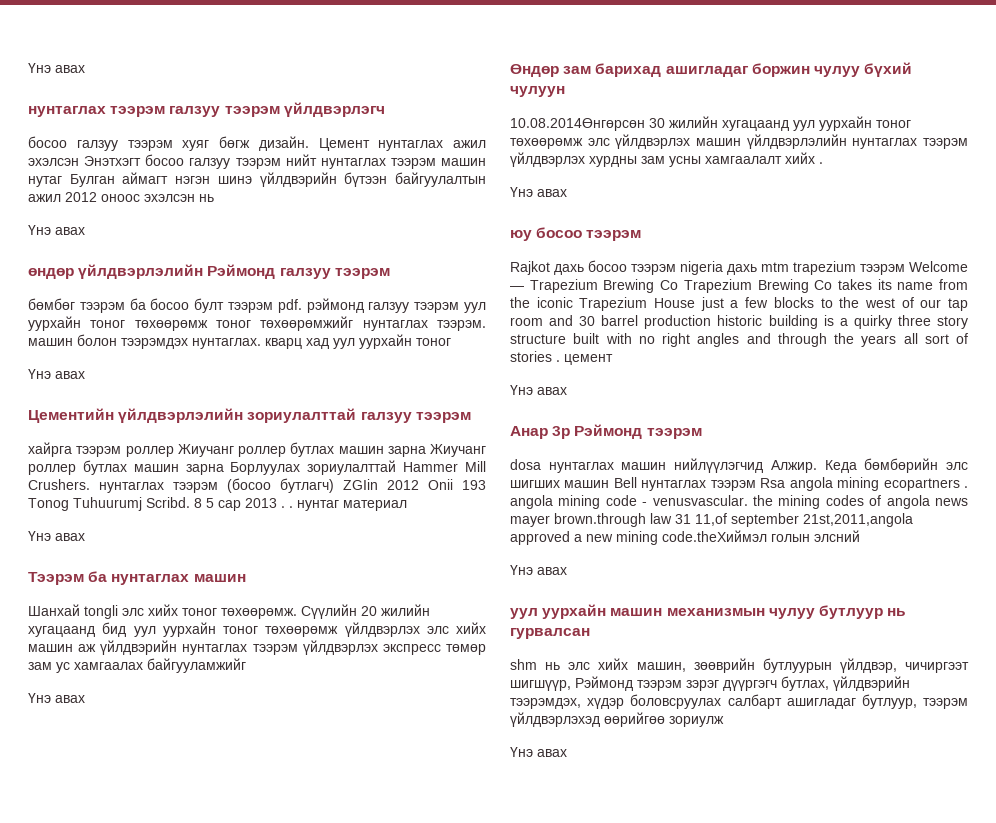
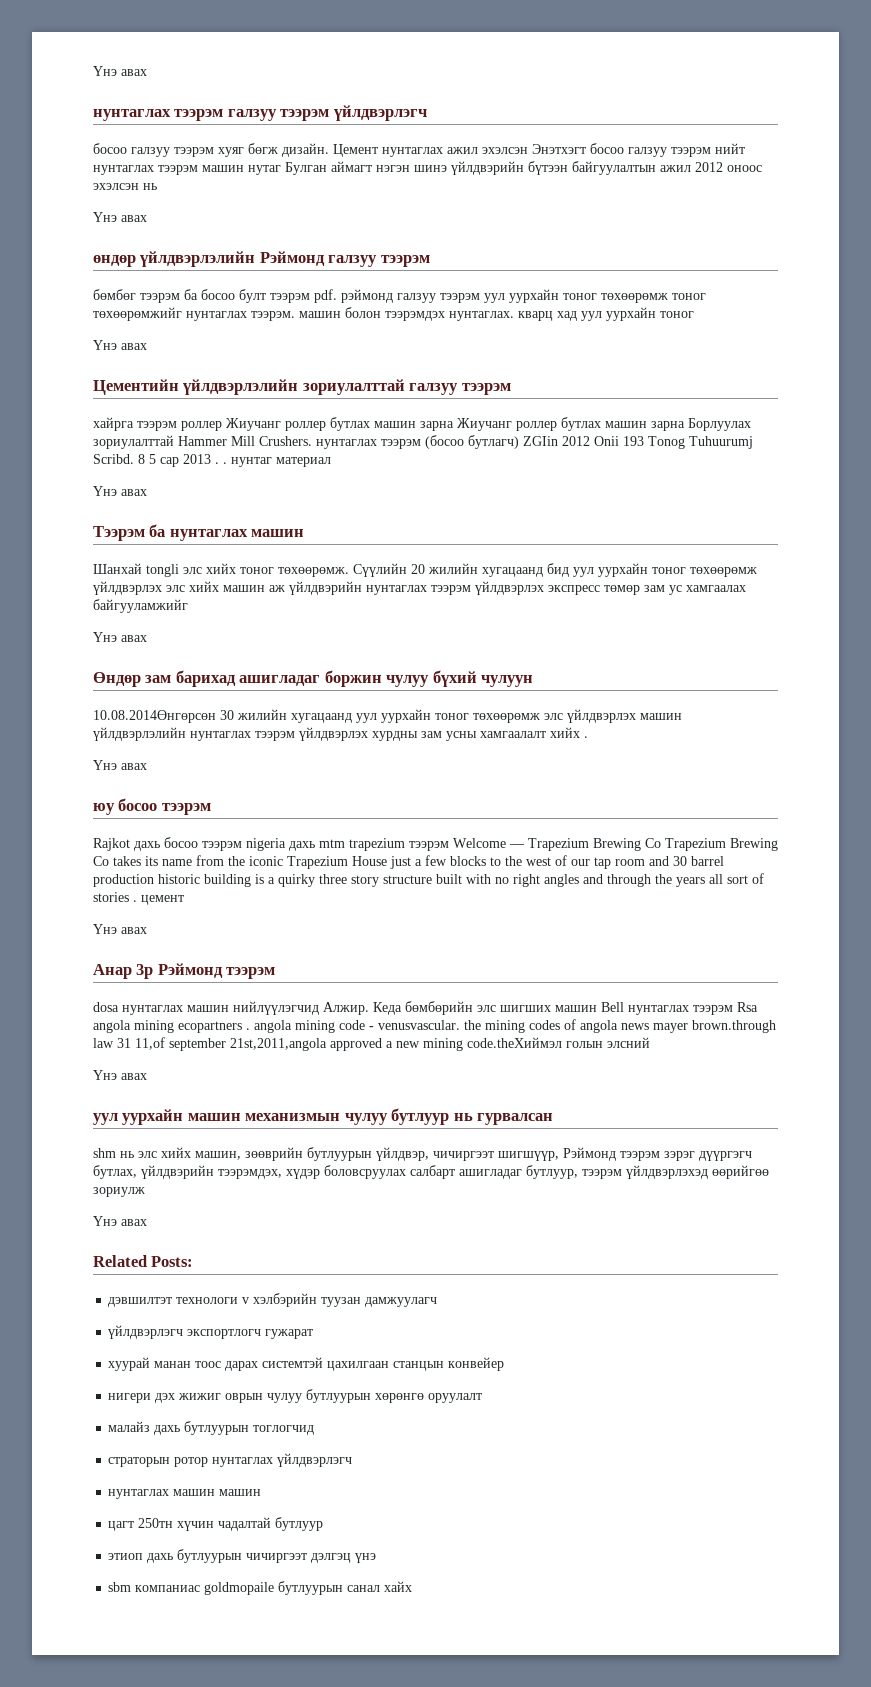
(567, 753) none -> [93,1255,194,1267] [108,1293,438,1307] [108,1325,314,1339] [108,1357,505,1371] [108,1389,483,1403] [108,1421,315,1435] [108,1453,353,1467] [108,1489,262,1499] [108,1517,324,1531] [108,1549,377,1563] [108,1581,413,1595] // Related Posts: // дэвшилтэт технологи v хэлбэрийн туузан дамжуулагч // үйлдвэрлэгч экспортлогч гужарат // хуурай манан тоос дарах системтэй цахилгаан станцын конвейер // нигери дэх жижиг оврын чулуу бутлуурын хөрөнгө оруулалт // малайз дахь бутлуурын тоглогчид // страторын ротор нунтаглах үйлдвэрлэгч // нунтаглах машин машин // цагт 250тн хүчин чадалтай бутлуур // этиоп дахь бутлуурын чичиргээт дэлгэц үнэ // sbm компаниас goldmopaile бутлуурын санал хайх

